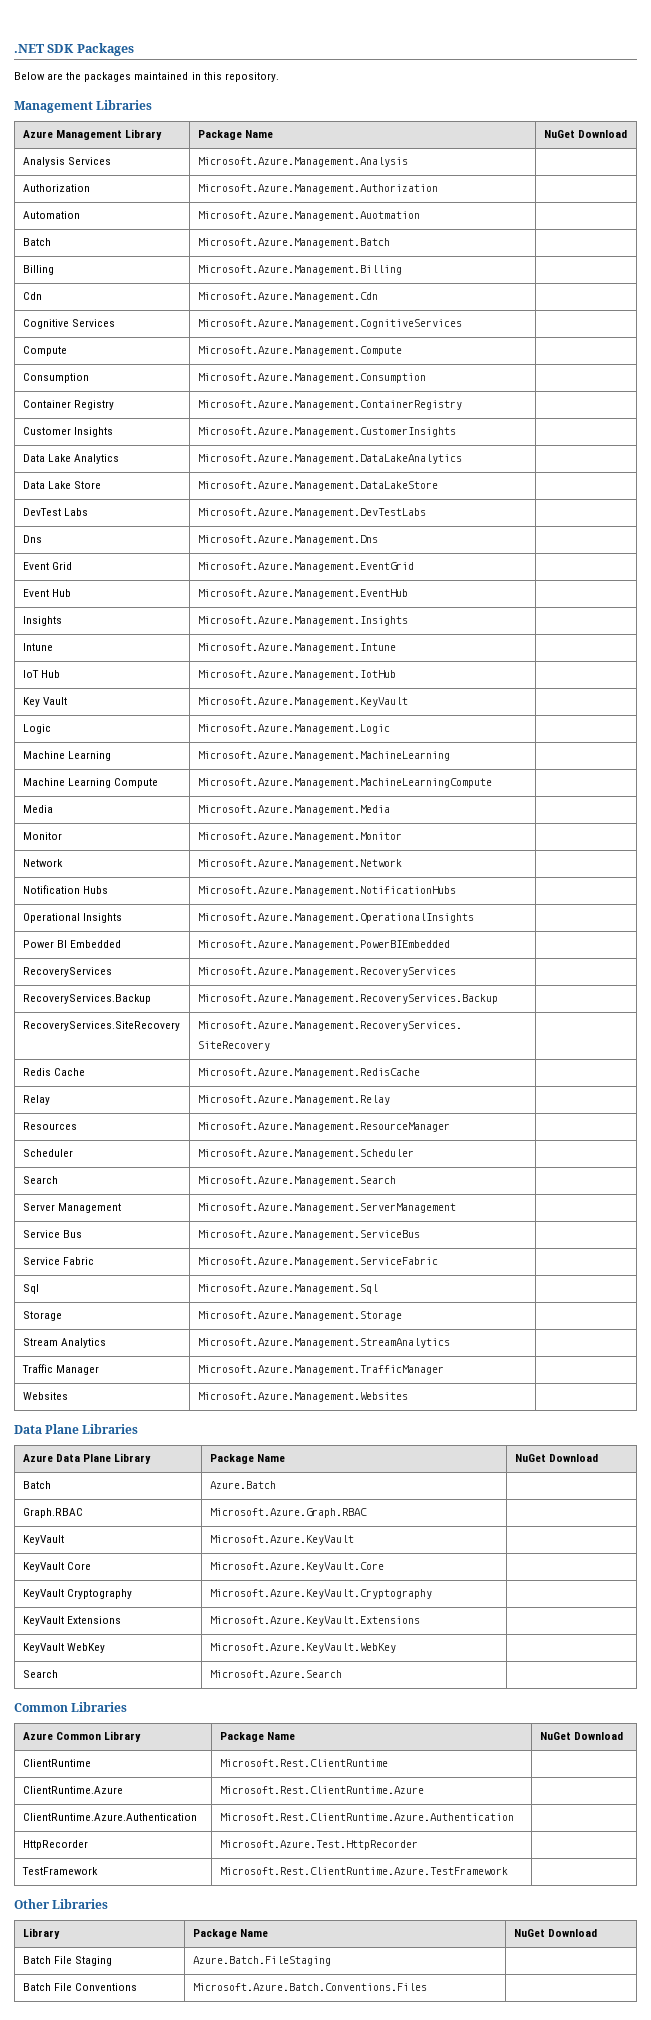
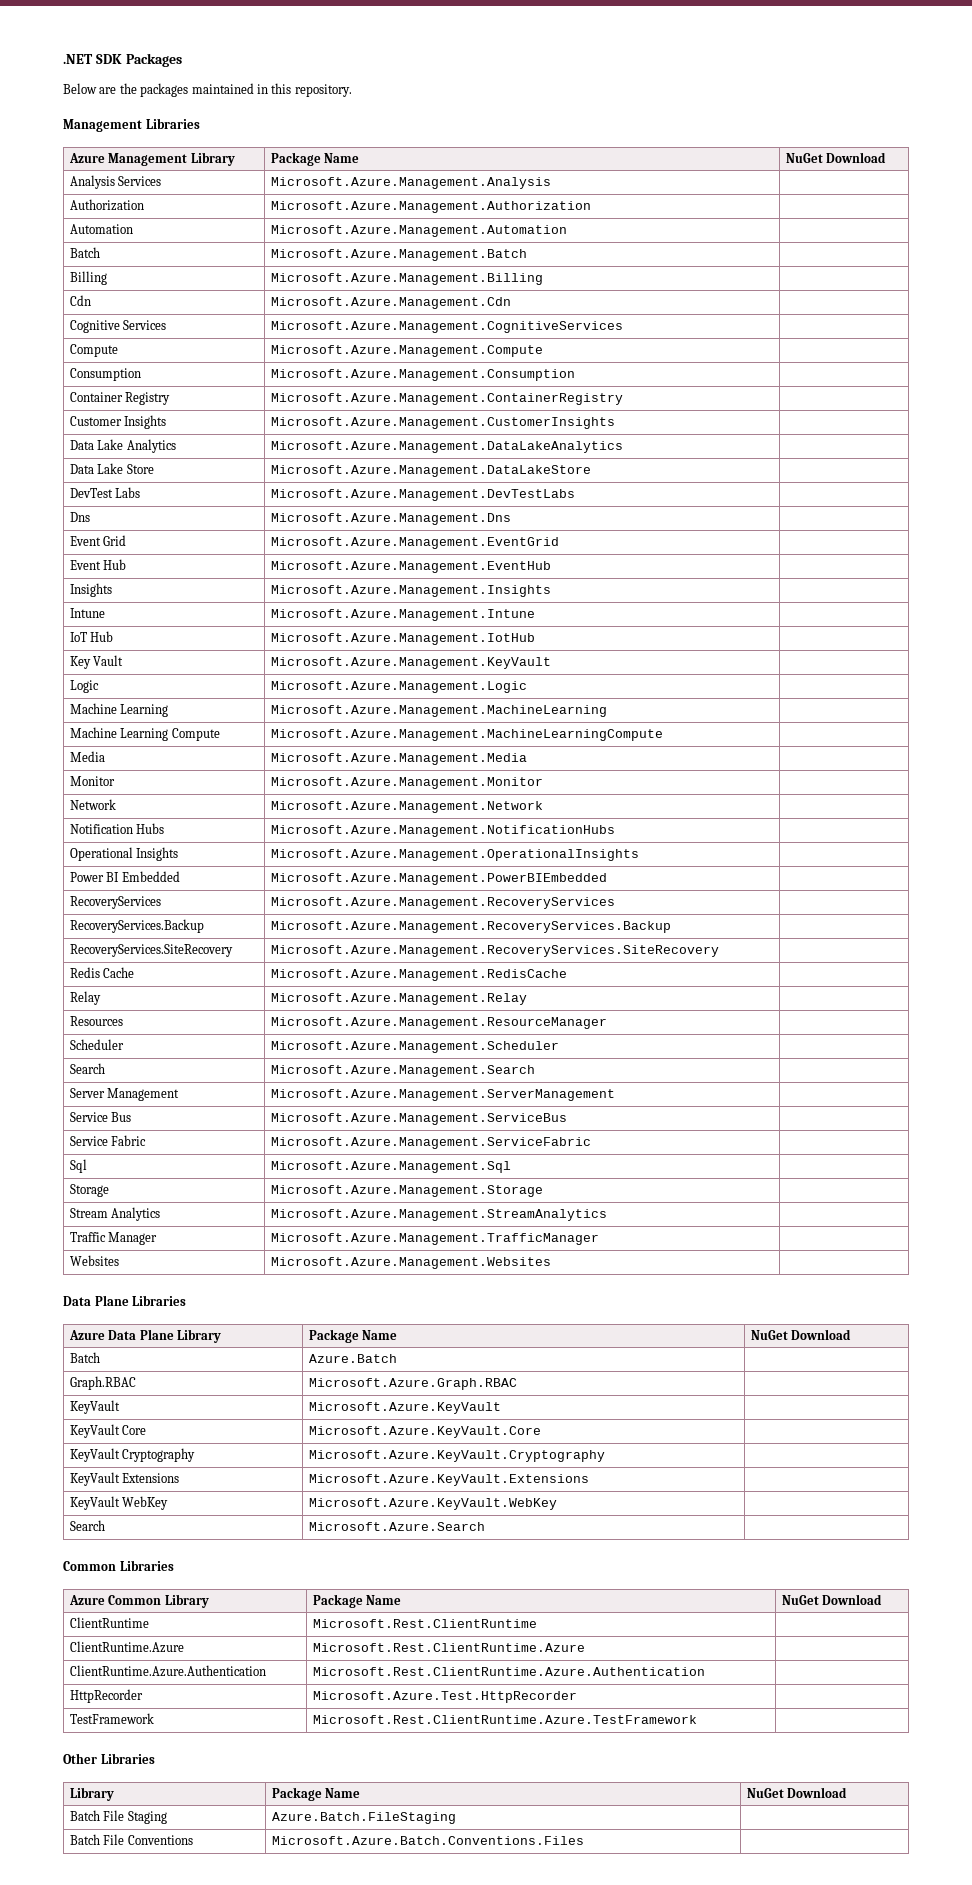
[197,211,420,221] Microsoft.Azure.Management.Auotmation -> [270,225,567,237] Microsoft.Azure.Management.Automation

